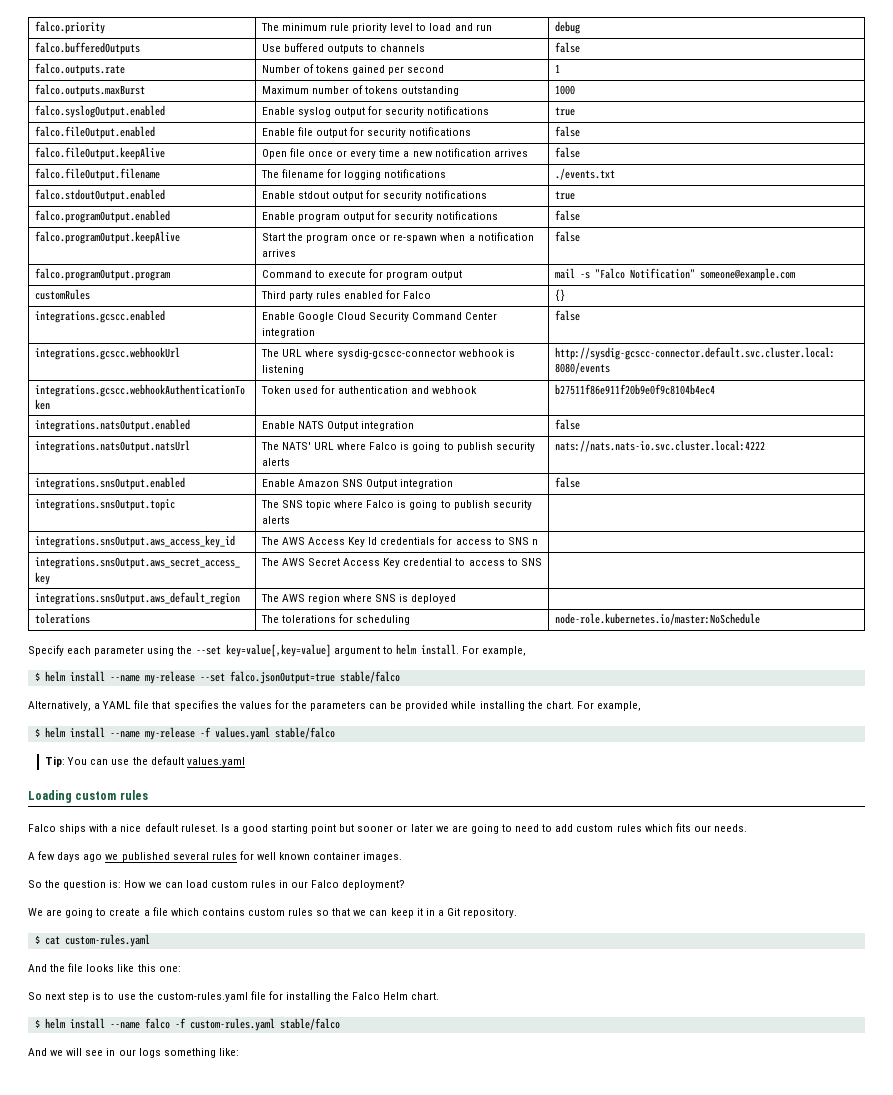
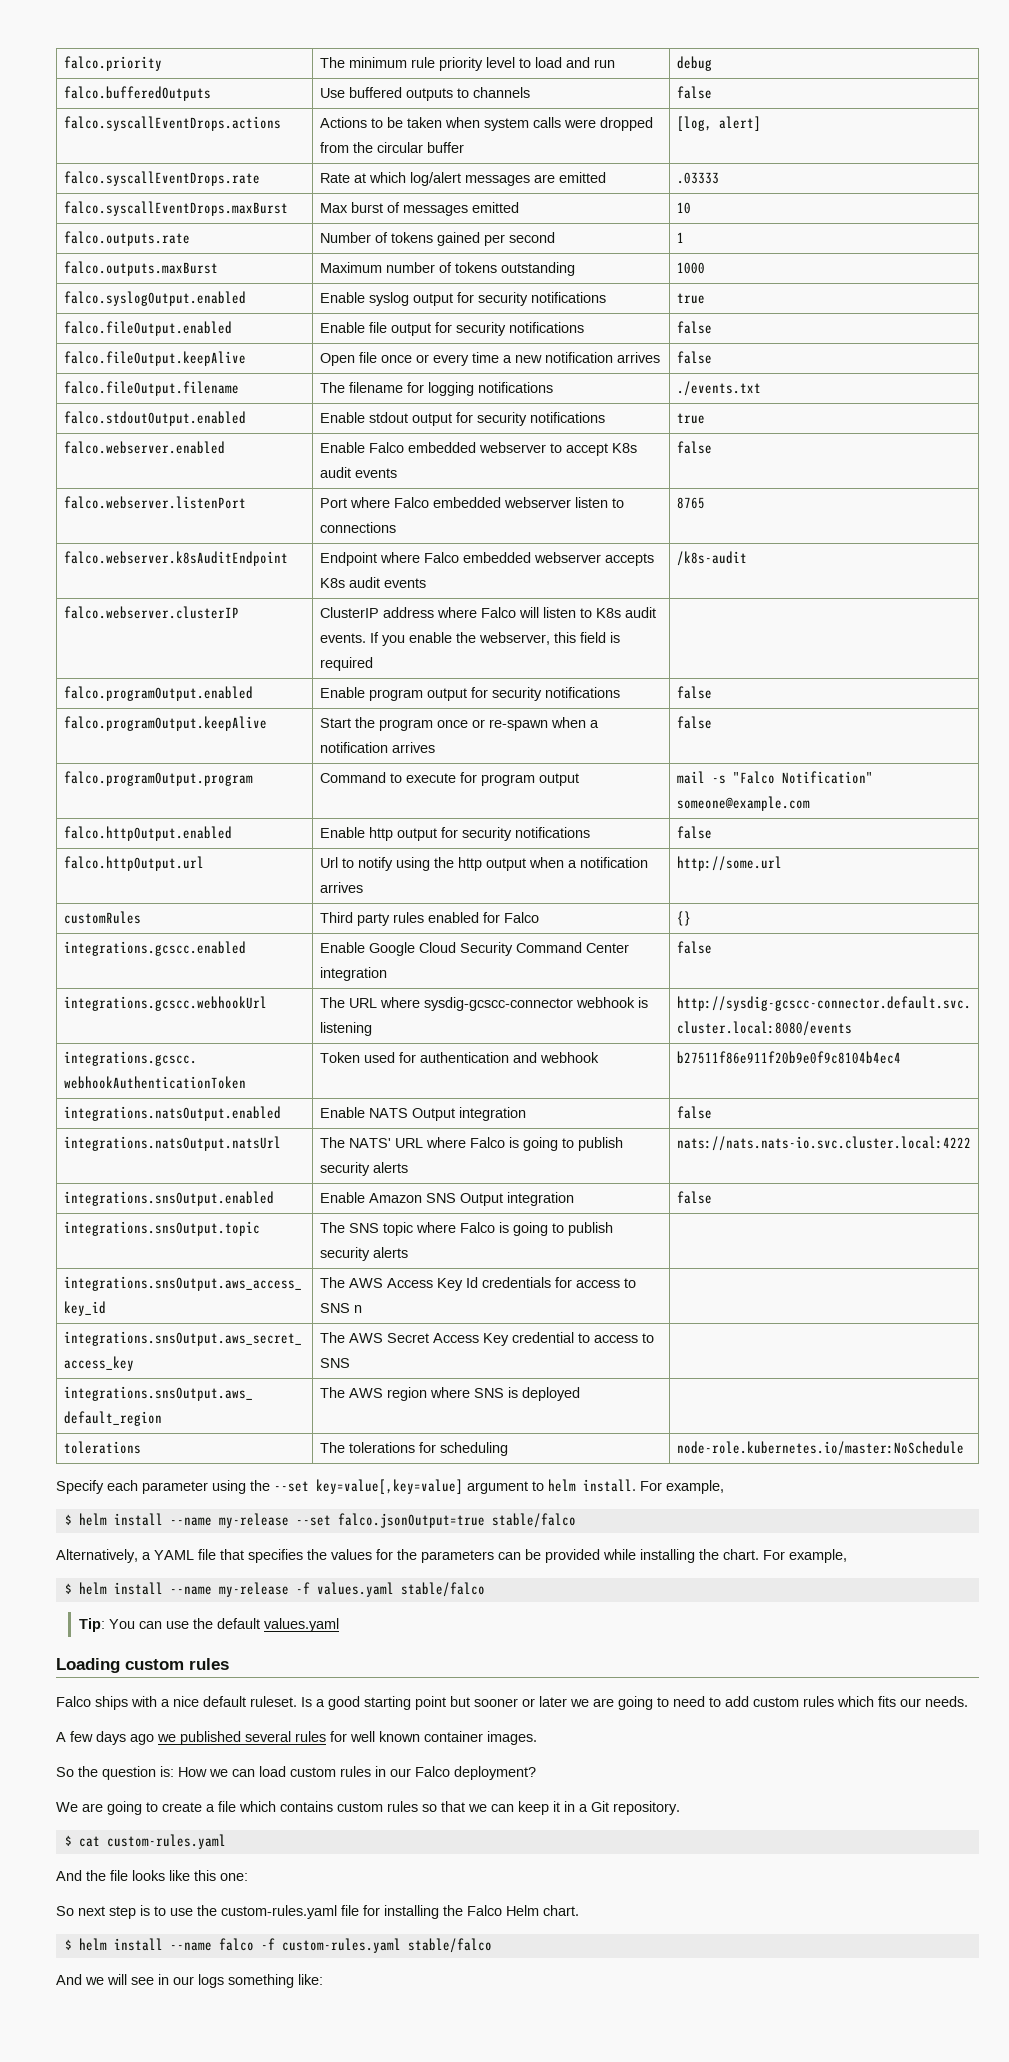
(580, 47) none -> [63,116,281,131] [319,117,653,131] [319,142,464,153] [676,116,761,131] [63,171,260,186] [319,172,606,186] [676,172,719,184] [63,201,288,216] [319,202,519,216] [676,202,691,214] // falco.syscallEventDrops.actions | Actions to be taken when system calls were dropped from the circular buffer | [log, alert] // falco.syscallEventDrops.rate | Rate at which log/alert messages are emitted | .03333 // falco.syscallEventDrops.maxBurst | Max burst of messages emitted | 10
(575, 195) none -> [63,441,225,454] [319,442,637,456] [319,467,397,478] [676,441,712,454] [63,496,246,509] [319,497,624,508] [319,522,396,533] [676,497,705,509] [63,551,288,566] [319,552,654,566] [319,577,426,588] [676,551,747,566] [63,606,239,619] [319,607,656,618] [319,632,620,646] [319,657,373,671] // falco.webserver.enabled | Enable Falco embedded webserver to accept K8s audit events | false // falco.webserver.listenPort | Port where Falco embedded webserver listen to connections | 8765 // falco.webserver.k8sAuditEndpoint | Endpoint where Falco embedded webserver accepts K8s audit events | /k8s-audit // falco.webserver.clusterIP | ClusterIP address where Falco will listen to K8s audit events. If you enable the webserver, this field is required |
(795, 274) none -> [63,826,232,841] [319,827,590,841] [676,826,712,839] [63,856,204,871] [319,857,648,871] [319,882,363,893] [676,856,782,871] // falco.httpOutput.enabled | Enable http output for security notifications | false // falco.httpOutput.url | Url to notify using the http output when a notification arrives | http://some.url

